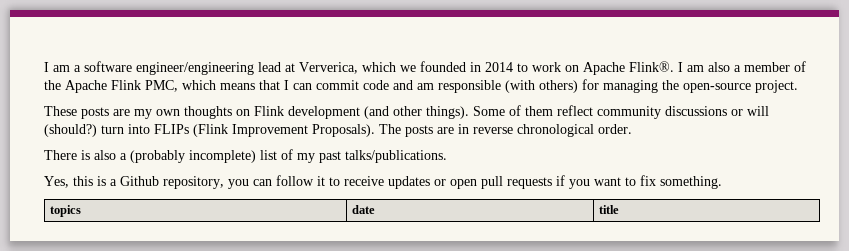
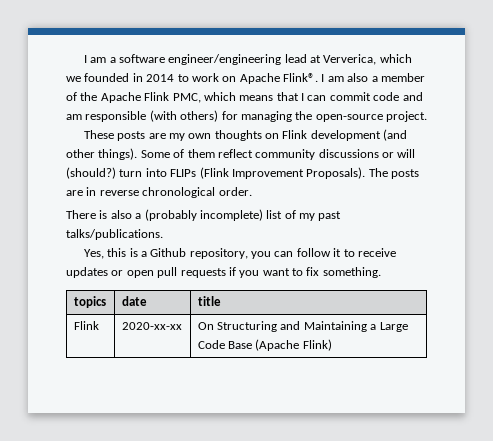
(619, 209) none -> [73,321,99,330] [121,322,182,330] [197,321,408,332] [197,339,332,351] // Flink | 2020-xx-xx | On Structuring and Maintaining a Large Code Base (Apache Flink)

